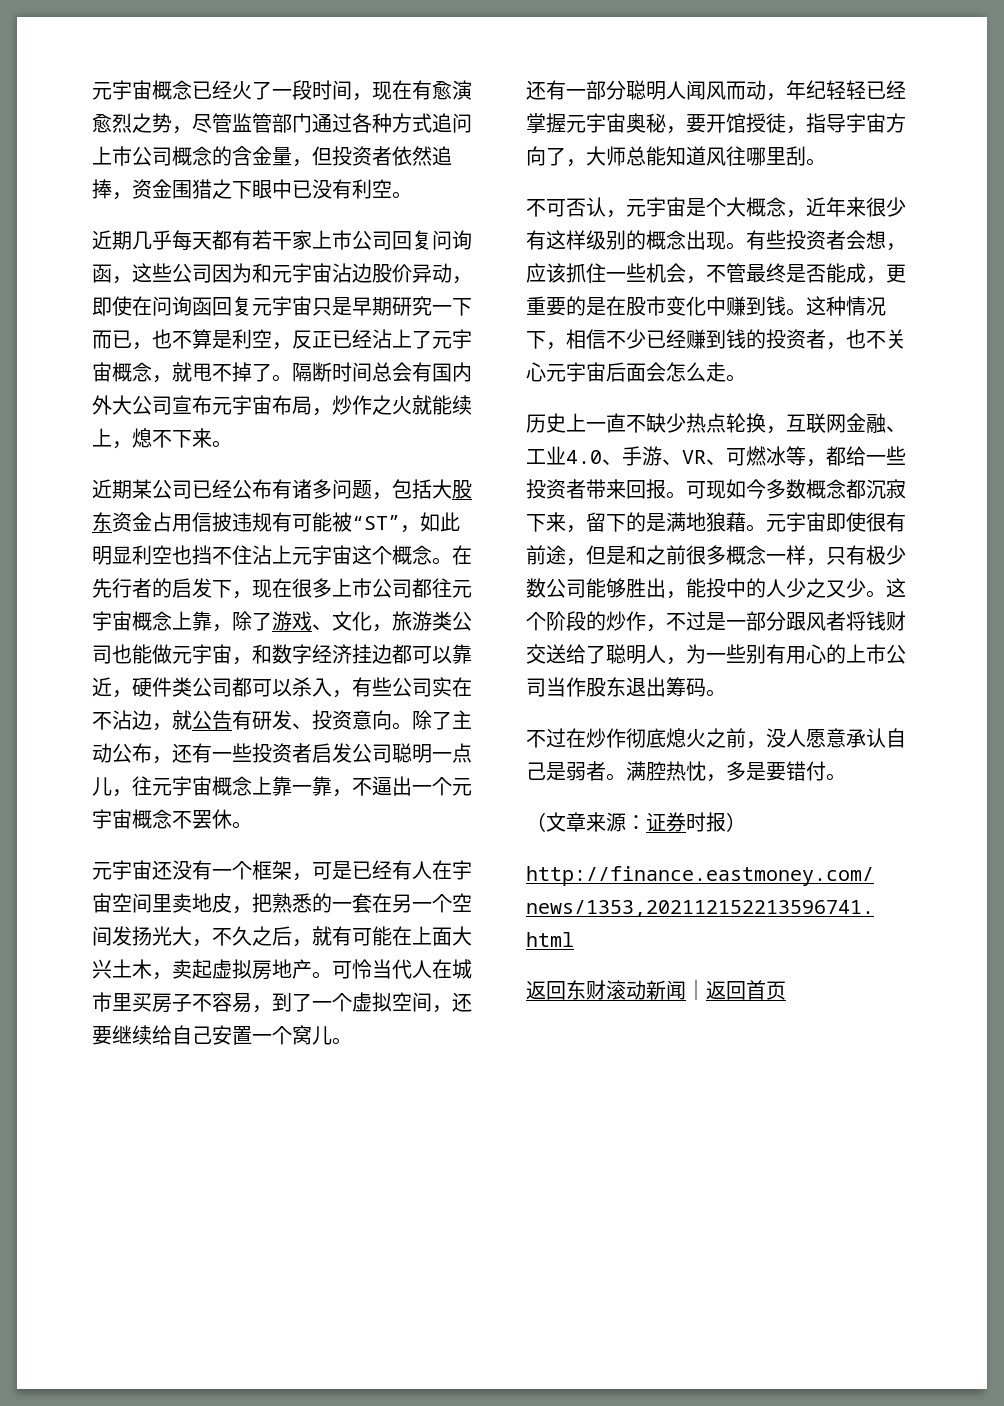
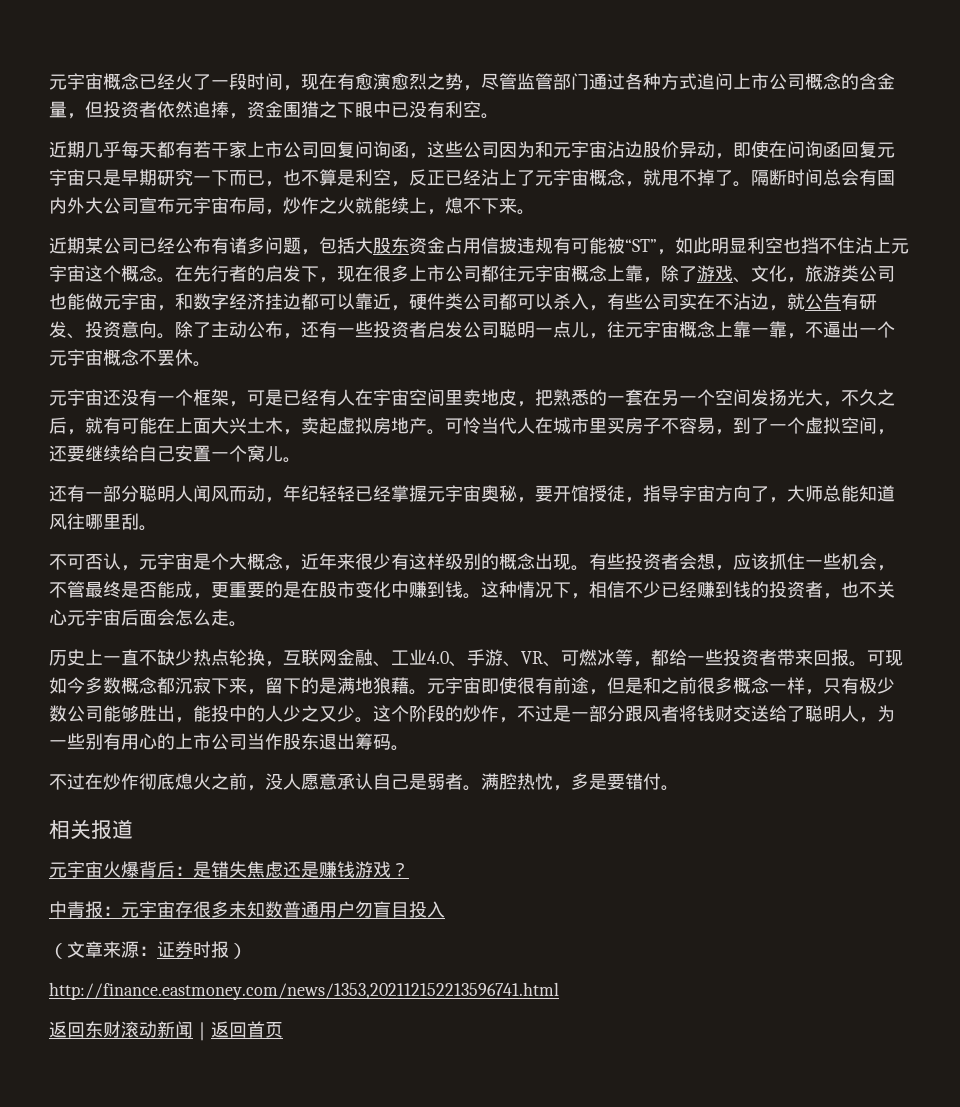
(846, 777) none -> [49,819,133,840] [49,861,409,878] [49,901,445,918] // 相关报道 // 元宇宙火爆背后：是错失焦虑还是赚钱游戏？ // 中青报：元宇宙存很多未知数普通用户勿盲目投入

